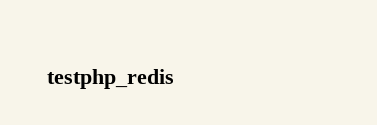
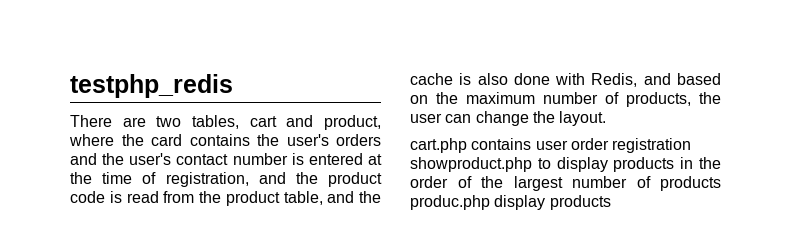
(174, 79) none -> [70,115,381,130] [69,134,381,146] [70,153,382,165] [70,172,382,187] [70,191,381,206] [410,73,721,87] [410,92,721,107] [410,111,607,126] [410,138,692,153] [410,157,721,172] [410,176,721,191] [410,195,611,210] // There are two tables, cart and product, where the card contains the user's orders and the user's contact number is entered at the time of registration, and the product code is read from the product table, and the cache is also done with Redis, and based on the maximum number of products, the user can change the layout. // cart.php contains user order registration showproduct.php to display products in the order of the largest number of products produc.php display products

